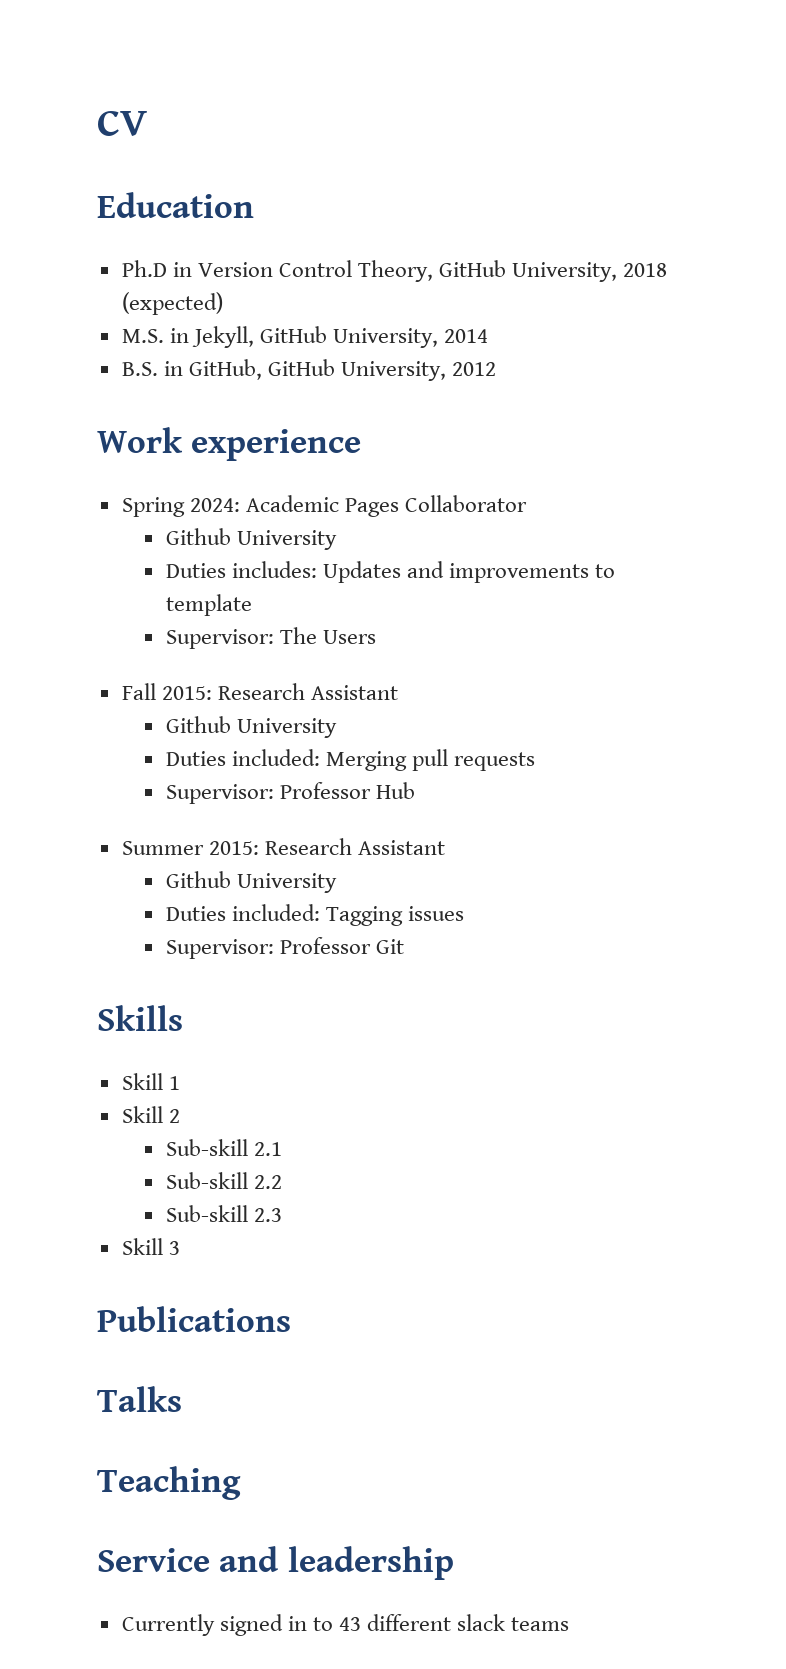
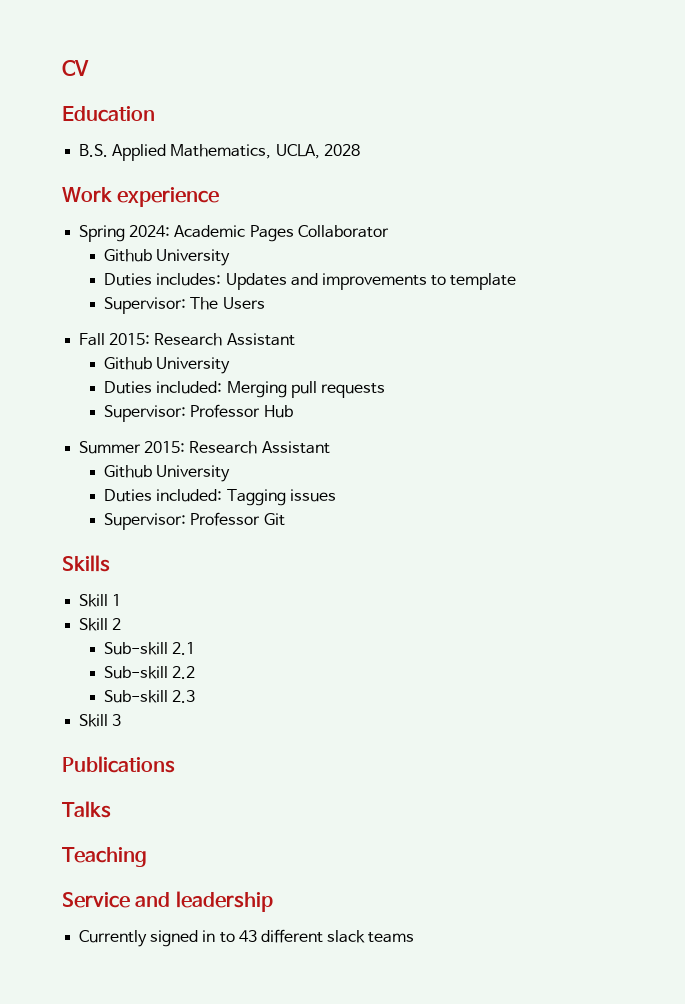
[121,260,668,282] [121,292,223,315] [121,326,489,348] [121,359,497,381] Ph.D in Version Control Theory, GitHub University, 2018 (expected) // M.S. in Jekyll, GitHub University, 2014 // B.S. in GitHub, GitHub University, 2012 -> [79,144,360,161] B.S. Applied Mathematics, UCLA, 2028

